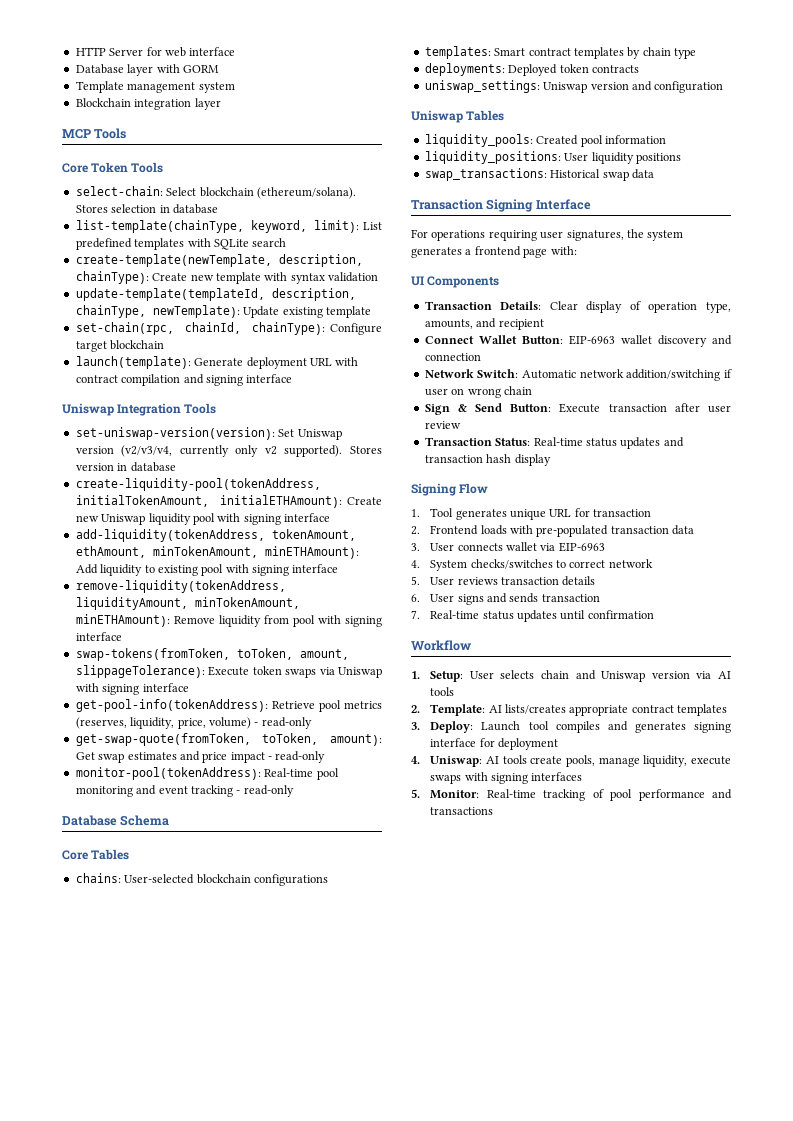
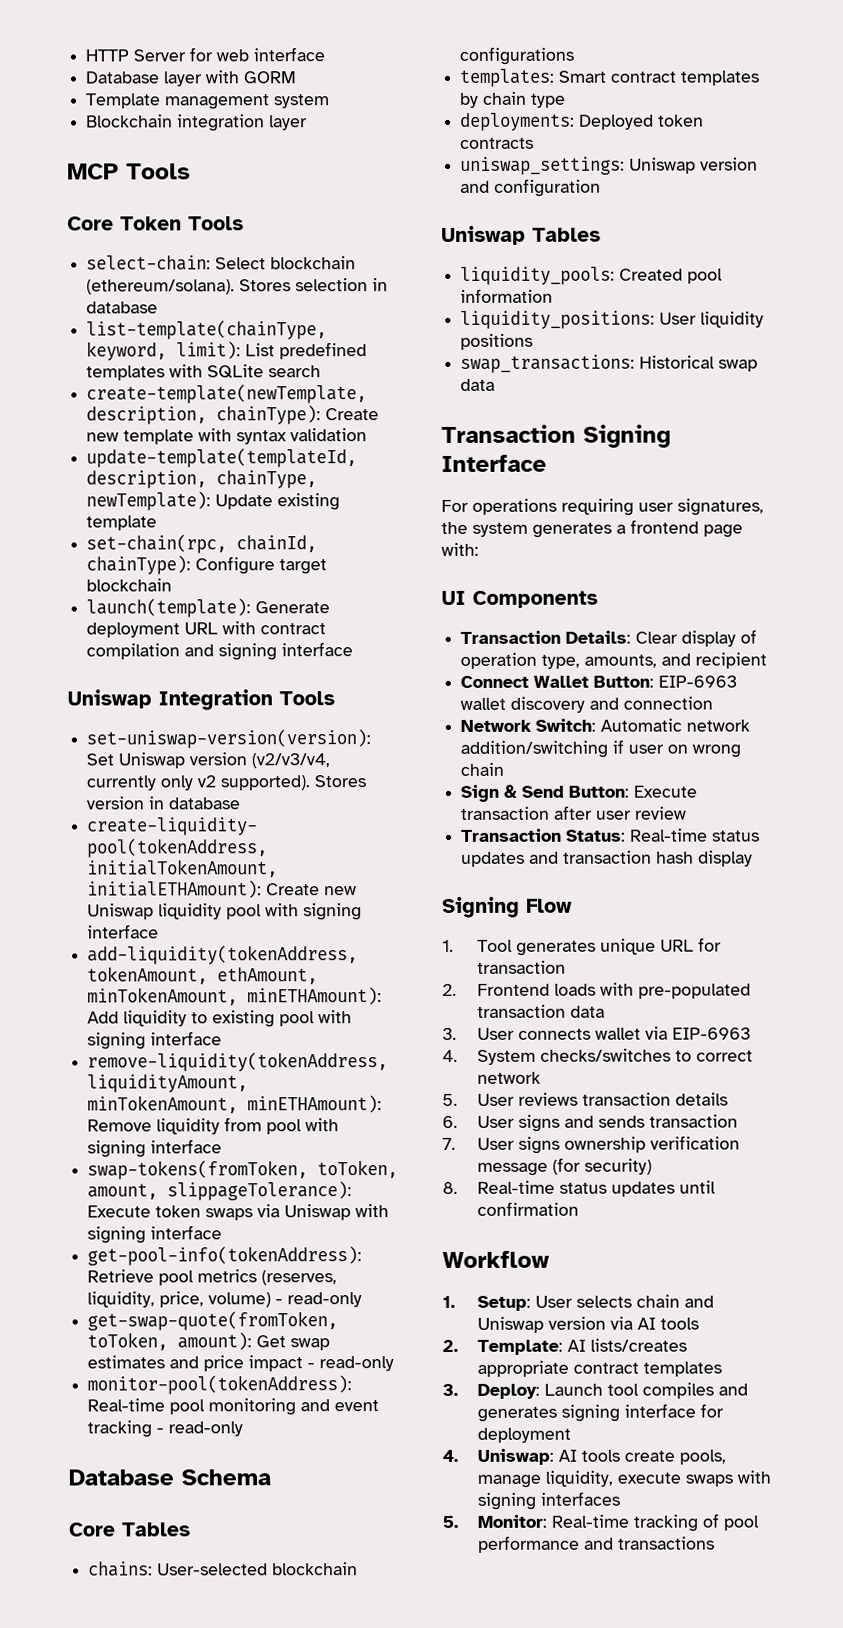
(420, 614) none -> [476,1135,740,1154] [476,1157,652,1176] [442,1181,458,1194] User signs ownership verification message (for security) // 8.

